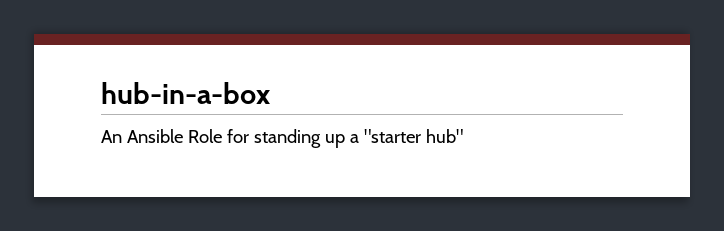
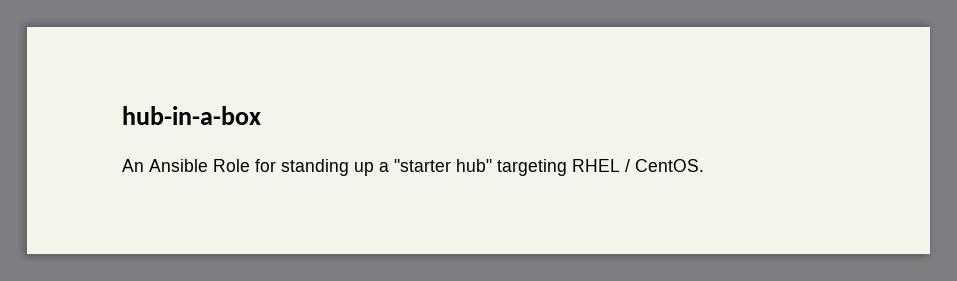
(463, 136) none -> [497,159,704,176] targeting RHEL / CentOS.

